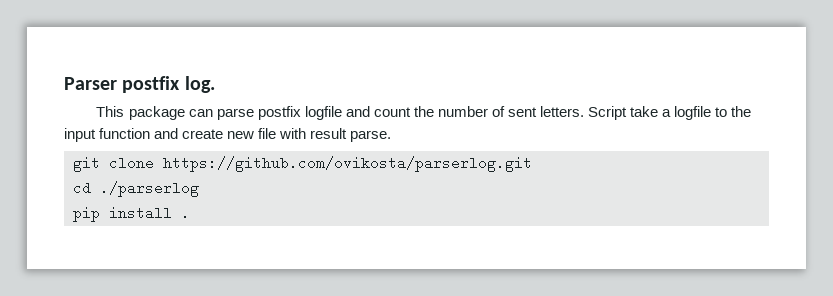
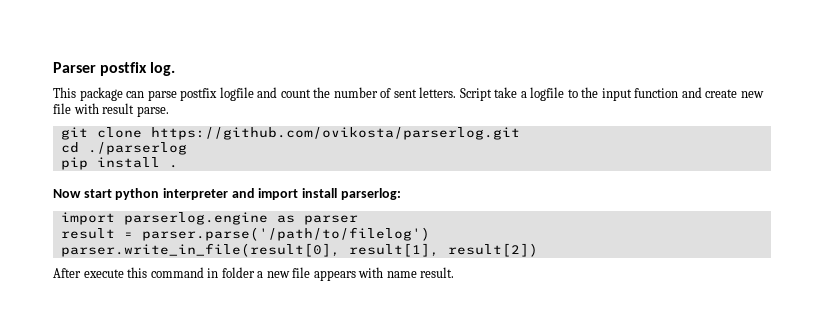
(190, 213) none -> [53,188,401,200] [60,212,358,225] [60,227,430,241] [60,243,538,257] [53,267,455,281] // Now start python interpreter and import install parserlog: // import parserlog.engine as parser // result = parser.parse('/path/to/filelog') // parser.write_in_file(result[0], result[1], result[2]) // After execute this command in folder a new file appears with name result.

